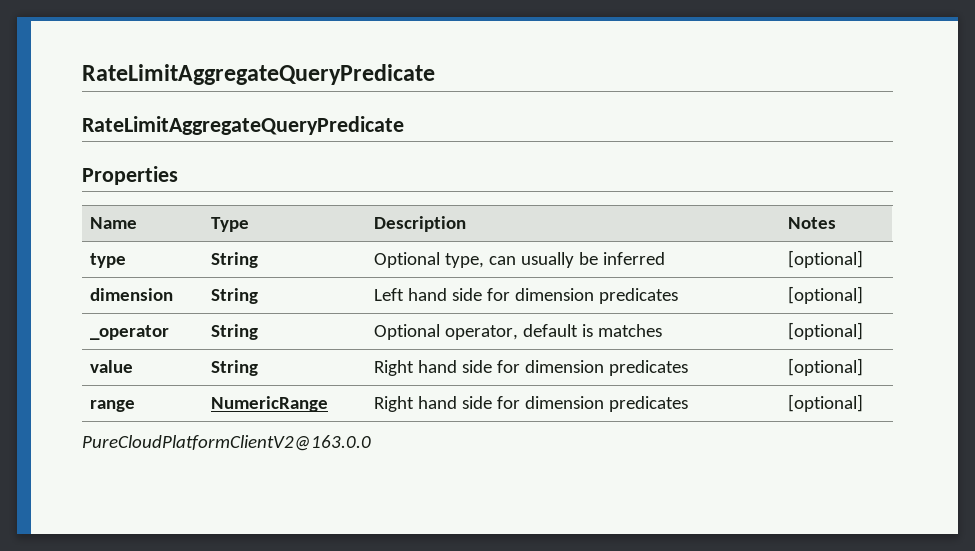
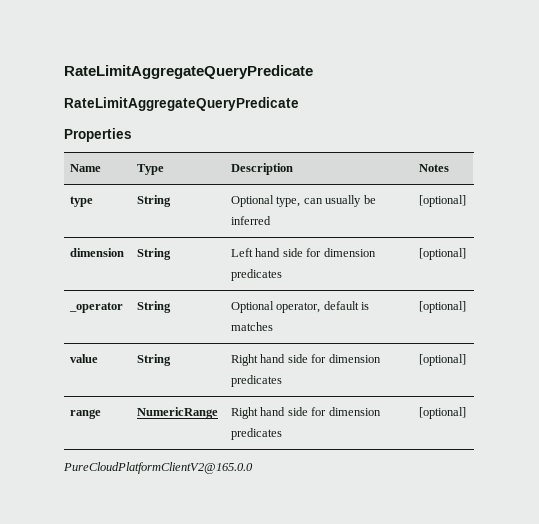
[82,435,371,451] PureCloudPlatformClientV2@163.0.0 -> [63,462,253,474] PureCloudPlatformClientV2@165.0.0

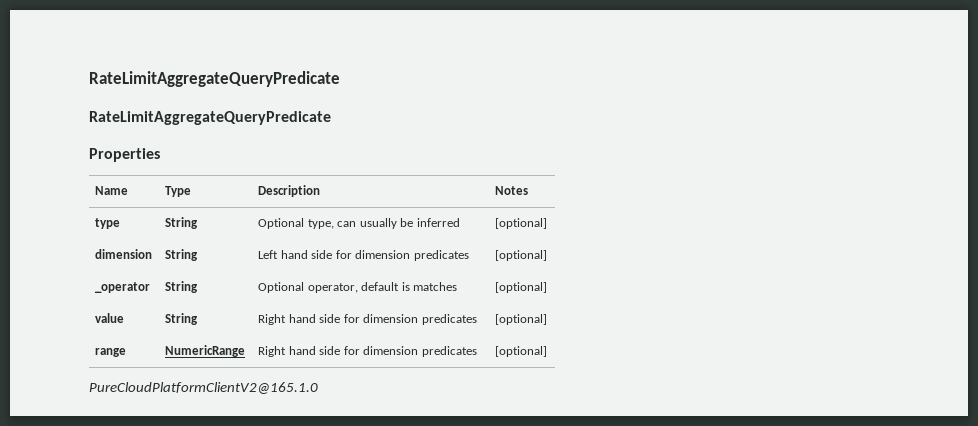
[63,462,253,474] PureCloudPlatformClientV2@165.0.0 -> [89,382,318,394] PureCloudPlatformClientV2@165.1.0

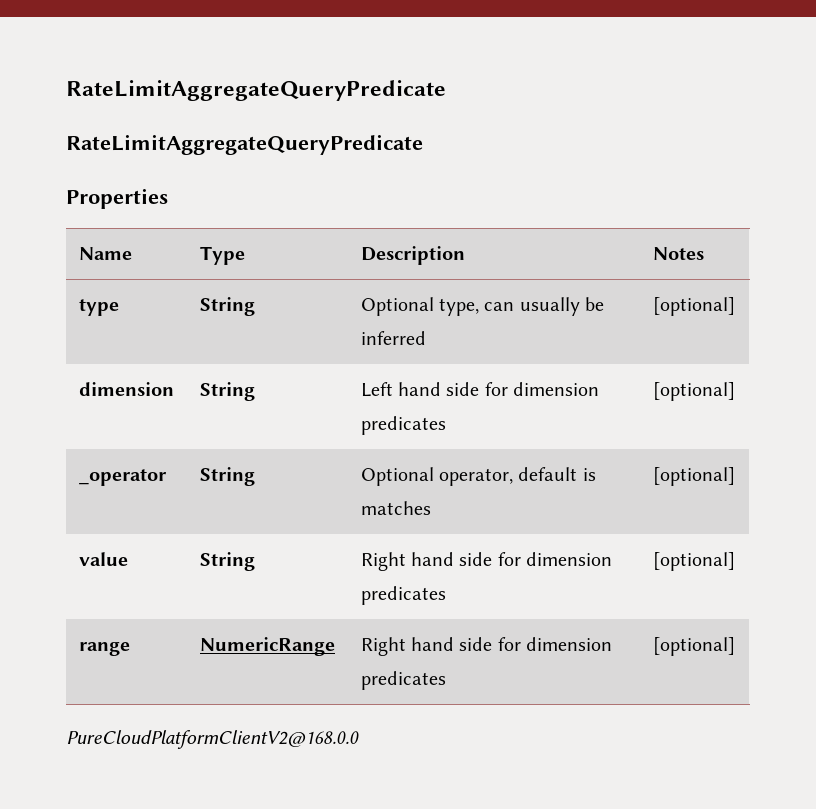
[89,382,318,394] PureCloudPlatformClientV2@165.1.0 -> [66,730,359,749] PureCloudPlatformClientV2@168.0.0

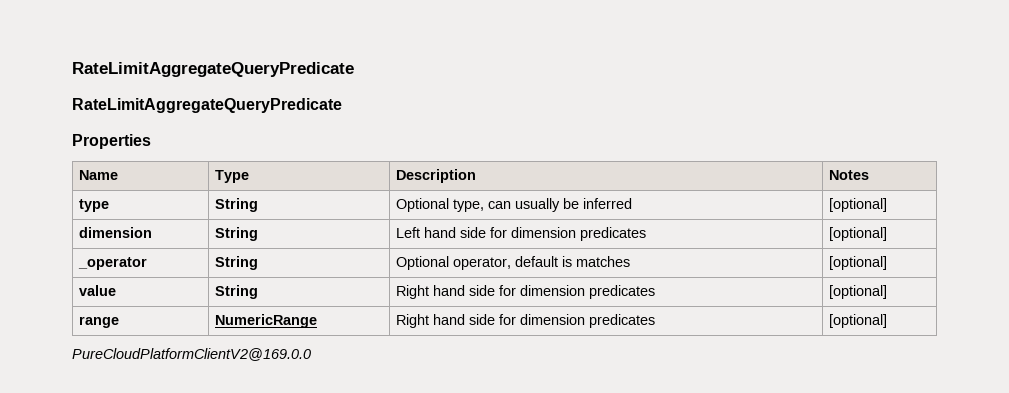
[66,730,359,749] PureCloudPlatformClientV2@168.0.0 -> [72,348,311,361] PureCloudPlatformClientV2@169.0.0

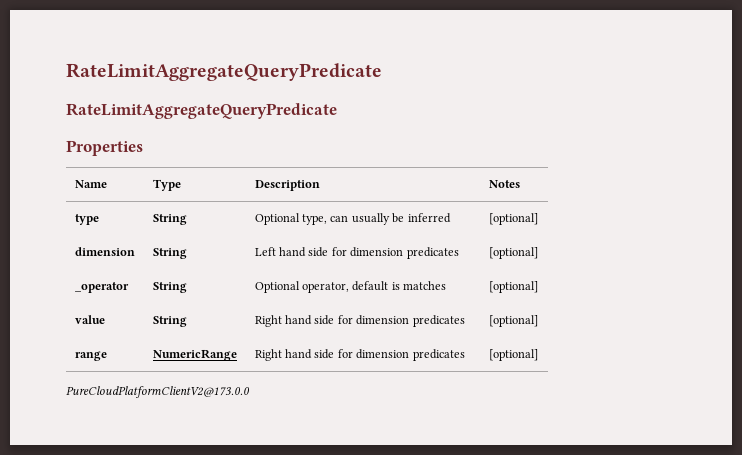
[72,348,311,361] PureCloudPlatformClientV2@169.0.0 -> [66,386,250,398] PureCloudPlatformClientV2@173.0.0

